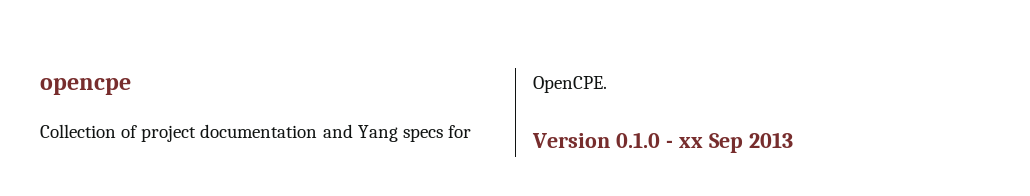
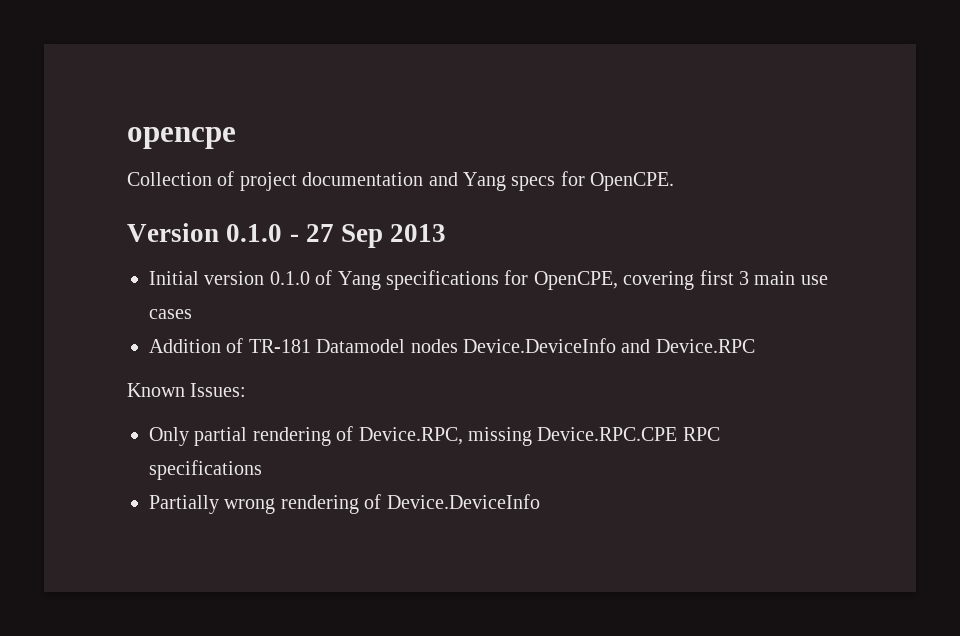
[678,137,703,148] xx -> [305,224,334,242] 27
(793, 140) none -> [149,270,828,290] [149,309,192,319] [149,338,755,353] [127,383,247,397] [149,426,720,446] [149,460,262,480] [149,494,540,514] // Initial version 0.1.0 of Yang specifications for OpenCPE, covering first 3 main use cases // Addition of TR-181 Datamodel nodes Device.DeviceInfo and Device.RPC // Known Issues: // Only partial rendering of Device.RPC, missing Device.RPC.CPE RPC specifications // Partially wrong rendering of Device.DeviceInfo

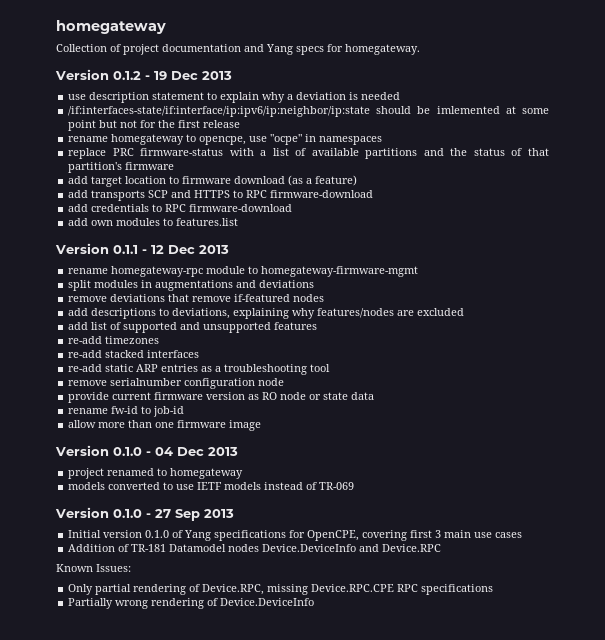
[127,127,236,149] opencpe -> [56,20,166,34] homegateway
[590,172,675,191] OpenCPE. -> [345,44,420,55] [55,69,232,80] [68,92,401,103] [68,106,549,117] [68,120,241,131] [68,134,383,145] [68,148,549,159] [68,162,175,173] [68,175,358,187] [68,190,374,201] [68,204,293,212] [68,218,239,226] [55,243,229,254] [68,266,419,277] [68,280,315,291] [68,294,325,302] [68,308,465,319] [68,322,318,333] [68,336,160,344] [68,350,200,358] [68,364,331,375] [68,378,285,389] [68,392,375,403] [68,406,185,417] [68,420,262,431] [55,445,238,456] [68,468,244,479] [68,482,355,490] homegateway. // Version 0.1.2 - 19 Dec 2013 // use description statement to explain why a deviation is needed // /if:interfaces-state/if:interface/ip:ipv6/ip:neighbor/ip:state should be imlemented at some point but not for the first release // rename homegateway to opencpe, use "ocpe" in namespaces // replace PRC firmware-status with a list of available partitions and the status of that partition's firmware // add target location to firmware download (as a feature) // add transports SCP and HTTPS to RPC firmware-download // add credentials to RPC firmware-download // add own modules to features.list // Version 0.1.1 - 12 Dec 2013 // rename homegateway-rpc module to homegateway-firmware-mgmt // split modules in augmentations and deviations // remove deviations that remove if-featured nodes // add descriptions to deviations, explaining why features/nodes are excluded // add list of supported and unsupported features // re-add timezones // re-add stacked interfaces // re-add static ARP entries as a troubleshooting tool // remove serialnumber configuration node // provide current firmware version as RO node or state data // rename fw-id to job-id // allow more than one firmware image // Version 0.1.0 - 04 Dec 2013 // project renamed to homegateway // models converted to use IETF models instead of TR-069

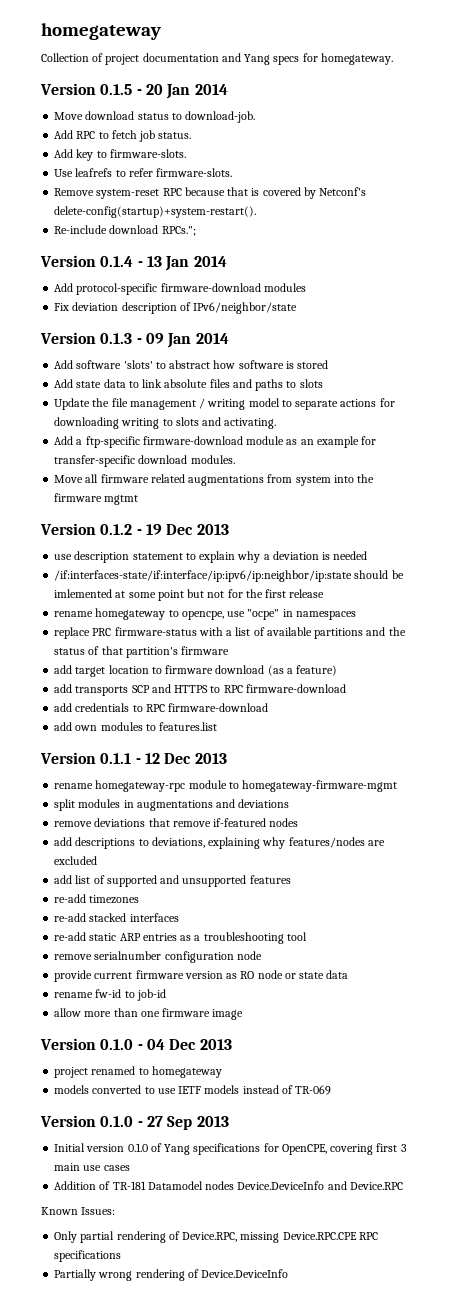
(420, 49) none -> [40,83,228,99] [54,111,256,123] [54,130,192,142] [54,149,186,161] [54,168,233,177] [54,187,367,199] [54,206,257,218] [54,225,196,236] [40,255,227,271] [54,283,306,295] [54,302,298,314] [40,332,229,348] [54,360,329,369] [54,379,323,391] [54,398,395,410] [54,417,277,429] [54,436,377,448] [54,455,235,467] [54,474,375,486] [54,493,139,505] // Version 0.1.5 - 20 Jan 2014 // Move download status to download-job. // Add RPC to fetch job status. // Add key to firmware-slots. // Use leafrefs to refer firmware-slots. // Remove system-reset RPC because that is covered by Netconf's delete-config(startup)+system-restart(). // Re-include download RPCs."; // Version 0.1.4 - 13 Jan 2014 // Add protocol-specific firmware-download modules // Fix deviation description of IPv6/neighbor/state // Version 0.1.3 - 09 Jan 2014 // Add software 'slots' to abstract how software is stored // Add state data to link absolute files and paths to slots // Update the file management / writing model to separate actions for downloading writing to slots and activating. // Add a ftp-specific firmware-download module as an example for transfer-specific download modules. // Move all firmware related augmentations from system into the firmware mgtmt

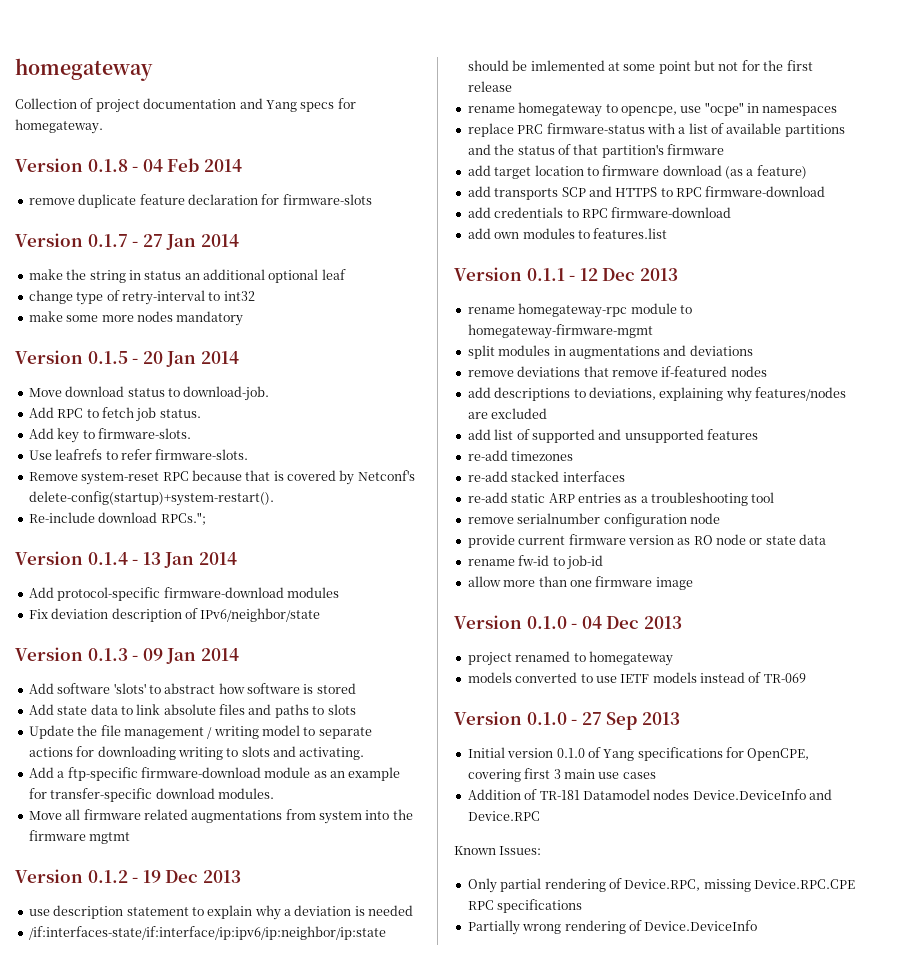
(393, 59) none -> [15,158,242,172] [28,194,372,208] [15,233,239,250] [28,269,346,283] [28,290,255,305] [28,311,244,326] // Version 0.1.8 - 04 Feb 2014 // remove duplicate feature declaration for firmware-slots // Version 0.1.7 - 27 Jan 2014 // make the string in status an additional optional leaf // change type of retry-interval to int32 // make some more nodes mandatory

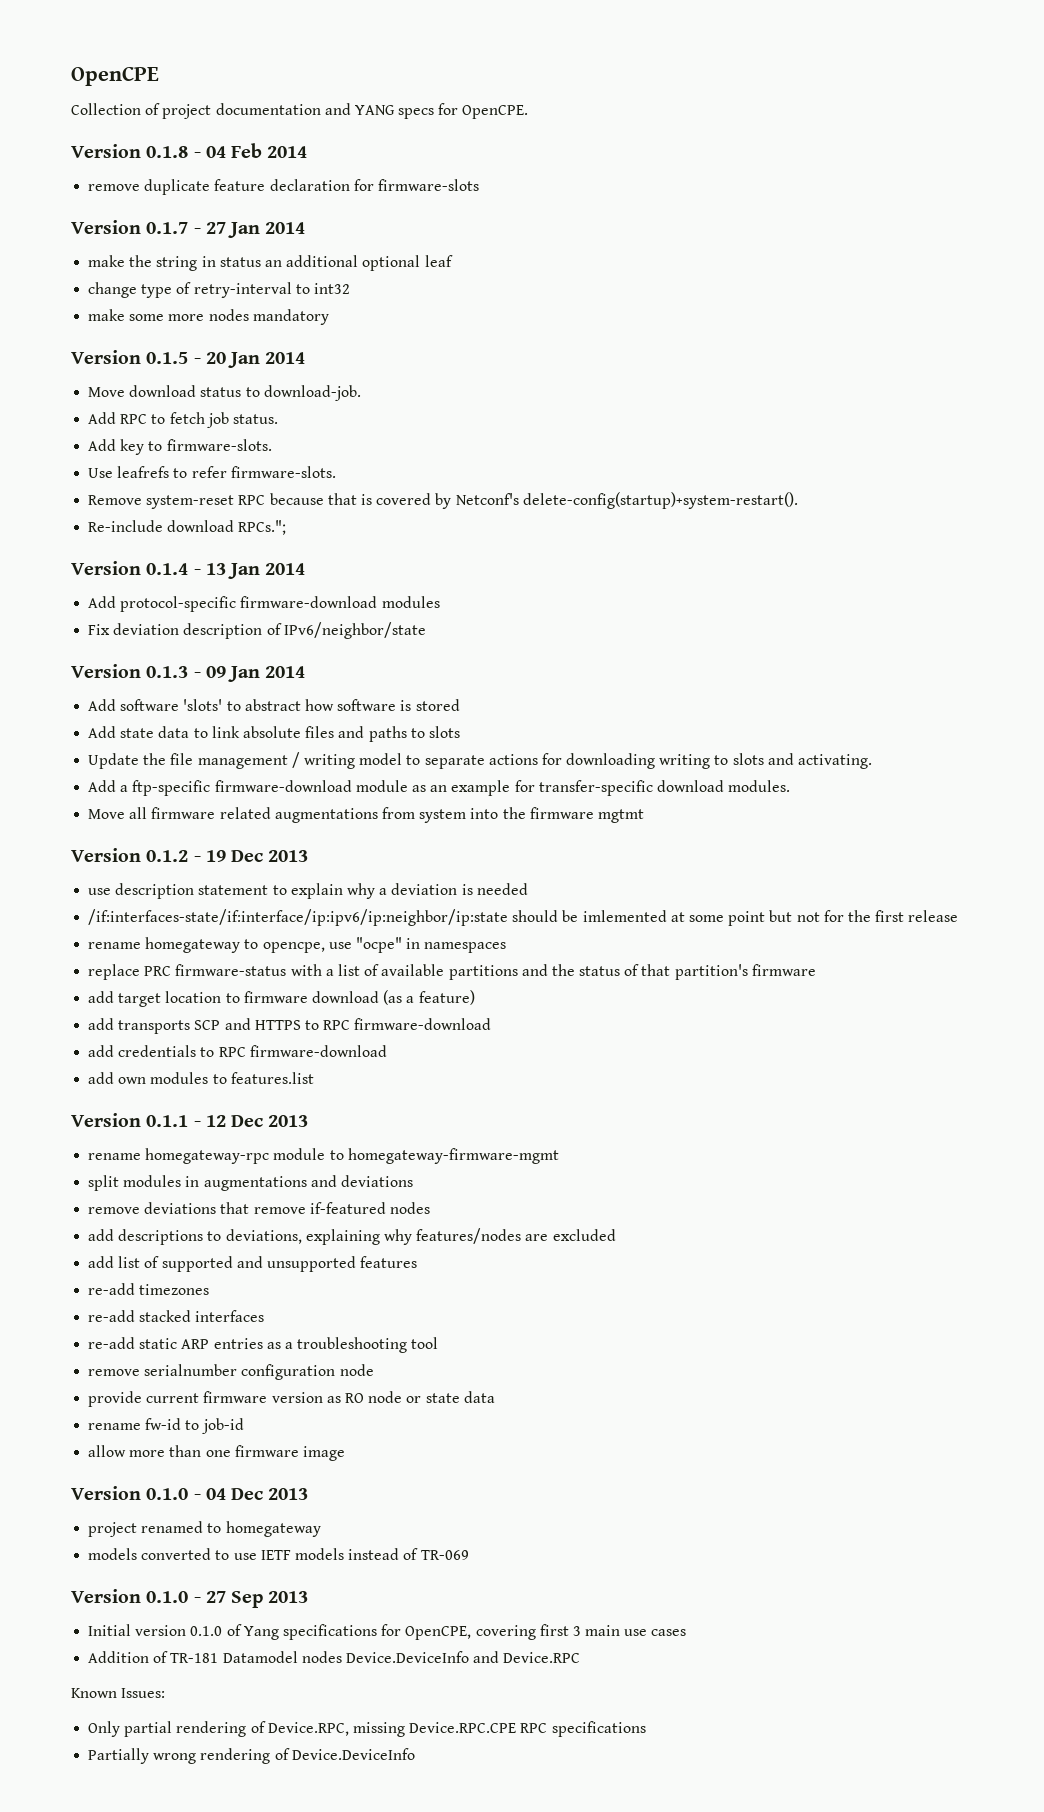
[15,58,153,81] homegateway -> [71,66,159,86] OpenCPE
[265,100,297,112] Yang -> [354,105,395,115] YANG
[15,119,103,134] homegateway. -> [462,105,529,119] OpenCPE.

